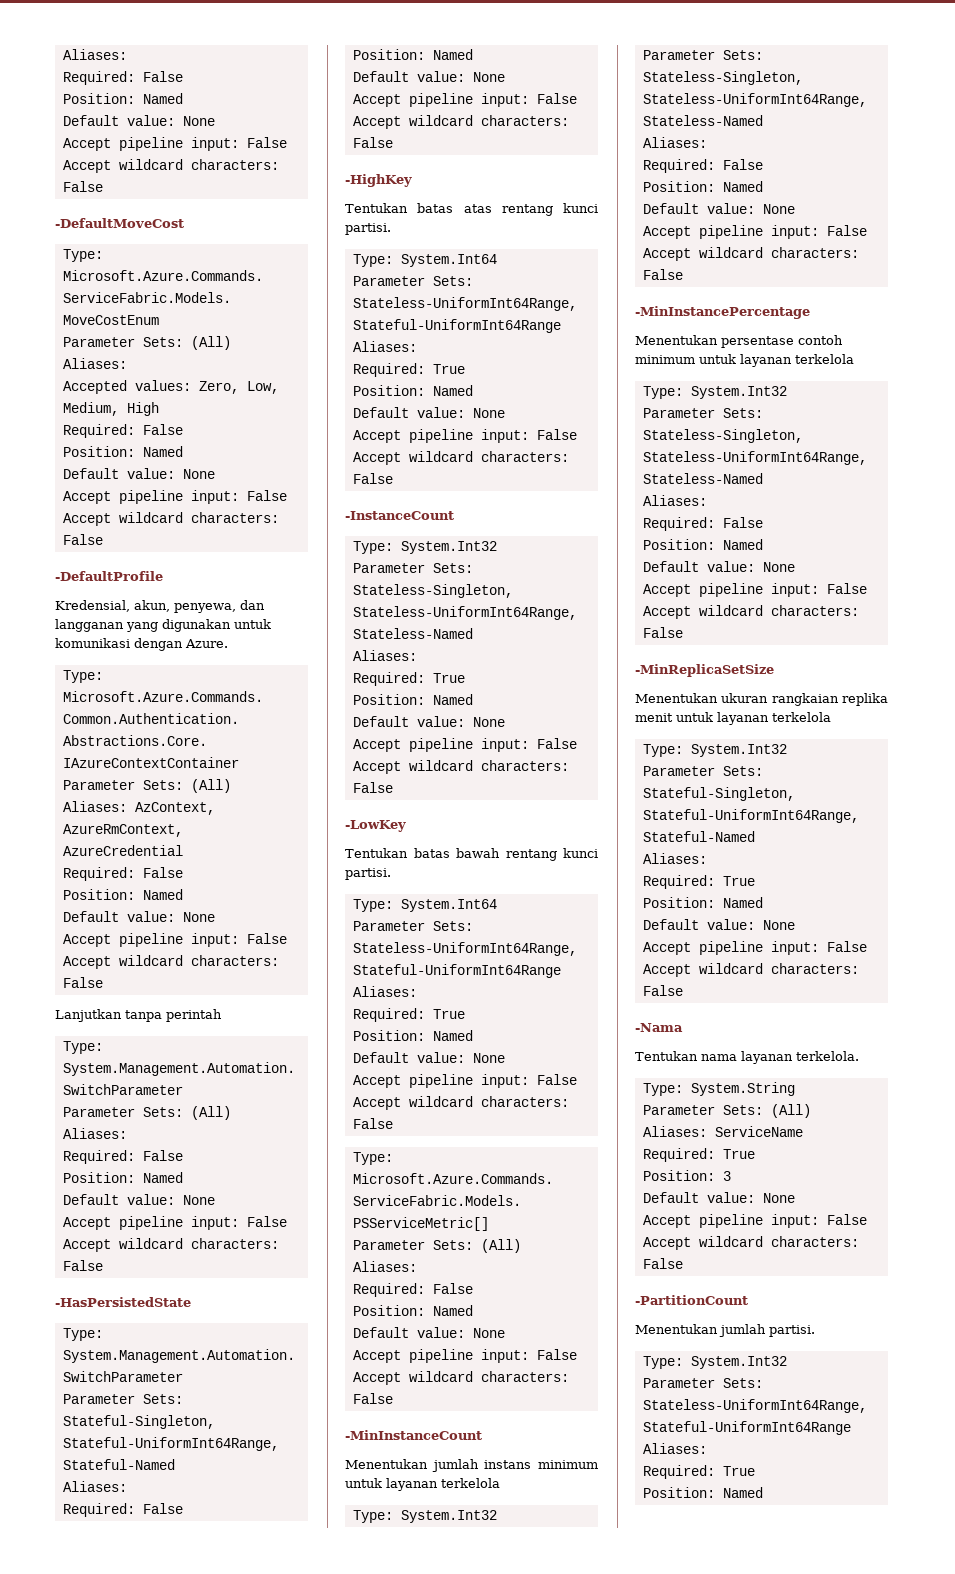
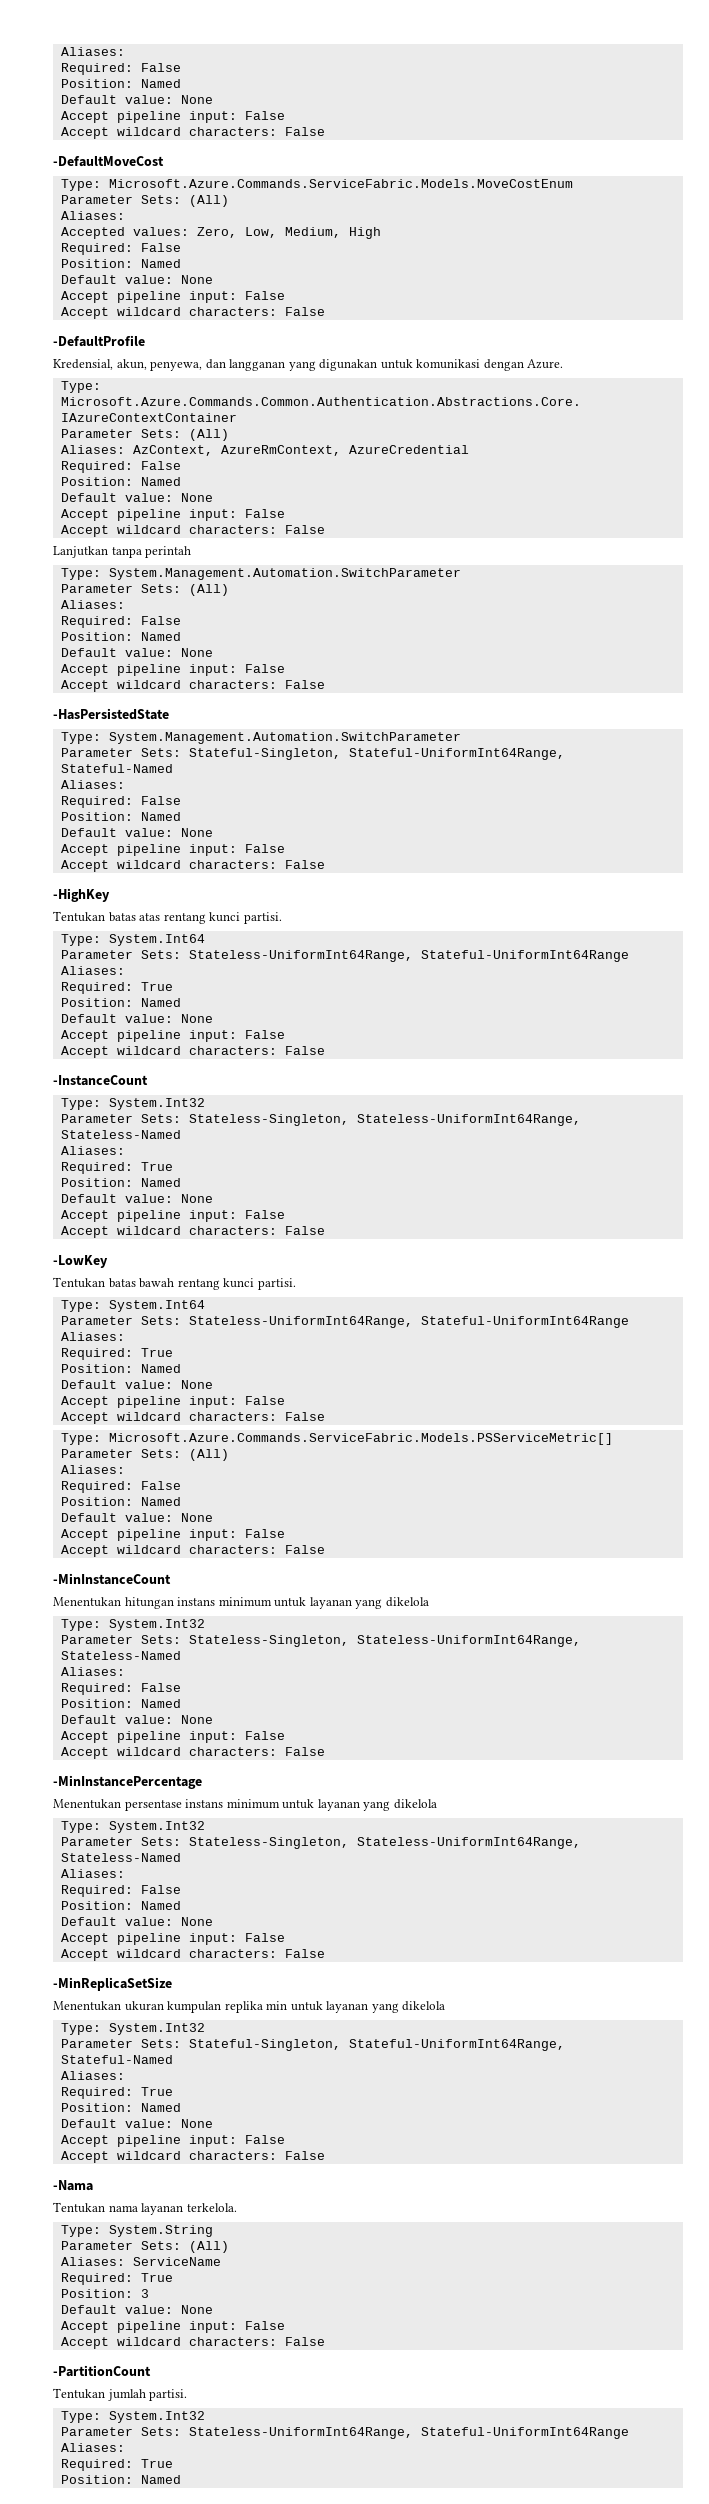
[431,1459,598,1472] [345,1478,500,1491] jumlah instans minimum untuk layanan terkelola -> [124,1597,429,1609] hitungan instans minimum untuk layanan yang dikelola
[798,335,843,345] [635,354,854,367] contoh minimum untuk layanan terkelola -> [185,1799,437,1811] instans minimum untuk layanan yang dikelola
[771,693,888,706] [635,712,831,725] rangkaian replika menit untuk layanan terkelola -> [167,2001,446,2013] kumpulan replika min untuk layanan yang dikelola
[635,1324,718,1334] Menentukan -> [53,2388,105,2399] Tentukan

